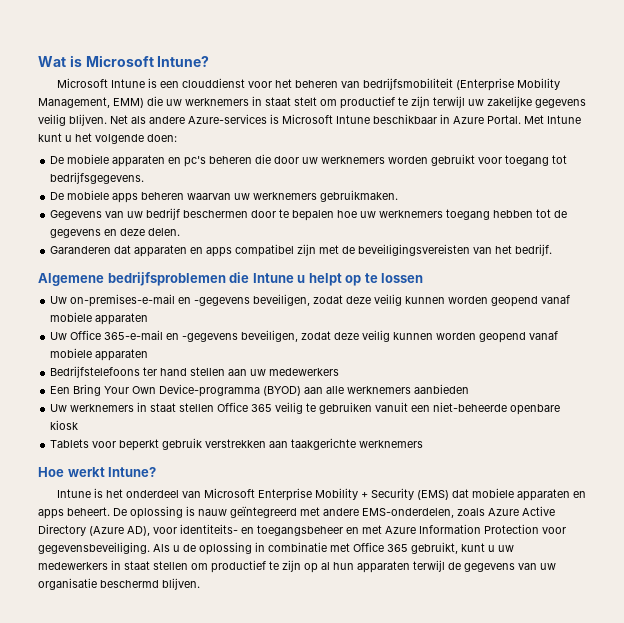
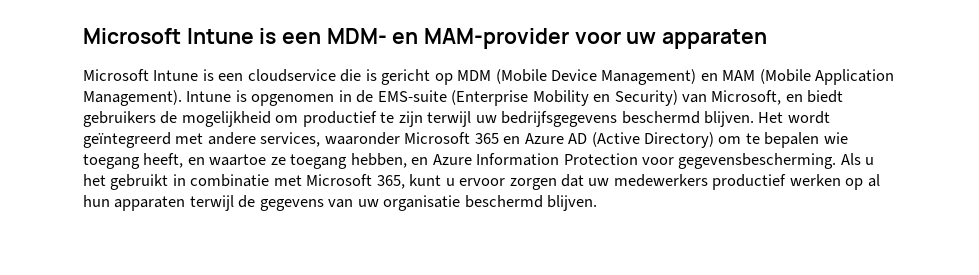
[38,55,210,67] [56,78,560,91] [38,96,317,108] Wat is Microsoft Intune? // Microsoft Intune is een clouddienst voor het beheren van bedrijfsmobiliteit (Enterprise Mobility Management, EMM) die uw werknemers in staat stelt -> [83,28,768,49] [83,69,895,85] [83,90,844,106] [83,111,271,127] Microsoft Intune is een MDM- en MAM-provider voor uw apparaten // Microsoft Intune is een cloudservice die is gericht op MDM (Mobile Device Management) en MAM (Mobile Application Management). Intune is opgenomen in de EMS-suite (Enterprise Mobility en Security) van Microsoft, en biedt gebruikers de mogelijkheid
[487,96,586,108] [38,114,581,126] [38,133,177,144] [50,154,568,167] [50,172,145,184] [50,190,399,203] [50,208,568,221] [50,228,181,238] [50,244,553,257] [38,272,424,286] [50,294,571,307] [50,312,149,325] [50,330,559,343] [50,348,149,361] [50,366,340,378] [50,384,470,397] [50,402,561,415] [50,420,79,430] [50,438,424,451] [38,467,157,477] [56,488,586,501] [38,506,555,519] [38,524,382,536] zakelijke gegevens veilig blijven. Net als andere Azure-services is Microsoft Intune beschikbaar in Azure Portal. Met Intune kunt u het volgende doen: // De mobiele apparaten en pc's beheren die door uw werknemers worden gebruikt voor toegang tot bedrijfsgegevens. // De mobiele apps beheren waarvan uw werknemers gebruikmaken. // Gegevens van uw bedrijf beschermen door te bepalen hoe uw werknemers toegang hebben tot de gegevens en deze delen. // Garanderen dat apparaten en apps compatibel zijn met de beveiligingsvereisten van het bedrijf. // Algemene bedrijfsproblemen die Intune u helpt op te lossen // Uw on-premises-e-mail en -gegevens beveiligen, zodat deze veilig kunnen worden geopend vanaf mobiele apparaten // Uw Office 365-e-mail en -gegevens beveiligen, zodat deze veilig kunnen worden geopend vanaf mobiele apparaten // Bedrijfstelefoons ter hand stellen aan uw medewerkers // Een Bring Your Own Device-programma (BYOD) aan alle werknemers aanbieden // Uw werknemers in staat stellen Office 365 veilig te gebruiken vanuit een niet-beheerde openbare kiosk // Tablets voor beperkt gebruik verstrekken aan taakgerichte werknemers // Hoe werkt Intune? // Intune is het onderdeel van Microsoft Enterprise Mobility + Security (EMS) dat mobiele apparaten en apps beheert. De oplossing is nauw geïntegreerd met andere EMS-onderdelen, zoals Azure Active Directory (Azure AD), voor identiteits- en toegangsbeheer en met -> [501,111,830,127] [83,132,848,148] [83,153,429,169] bedrijfsgegevens beschermd blijven. Het wordt geïntegreerd met andere services, waaronder Microsoft 365 en Azure AD (Active Directory) om te bepalen wie toegang heeft, en waartoe ze toegang hebben, en
[38,542,150,554] gegevensbeveiliging. -> [678,153,837,169] gegevensbescherming.
[183,542,252,555] de oplossing -> [83,174,169,190] het gebruikt
[353,542,514,554] [38,560,301,573] Office 365 gebruikt, kunt u uw medewerkers in staat stellen om productief te zijn -> [306,174,841,190] Microsoft 365, kunt u ervoor zorgen dat uw medewerkers productief werken

